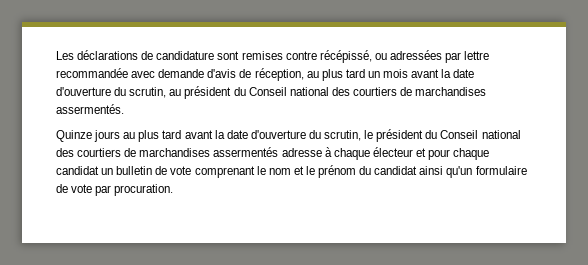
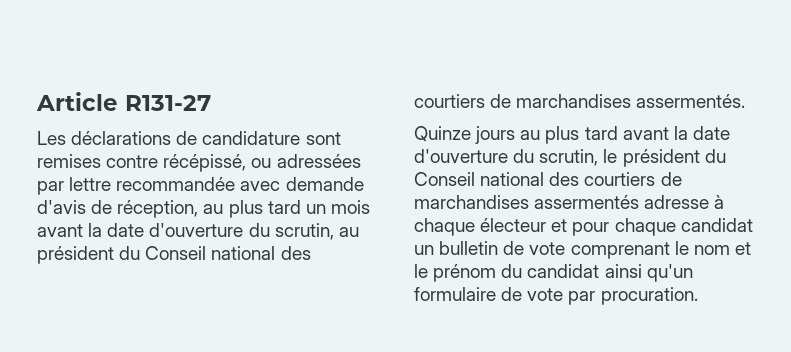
(56, 55) none -> [36,92,211,111] Article R131-27 //

